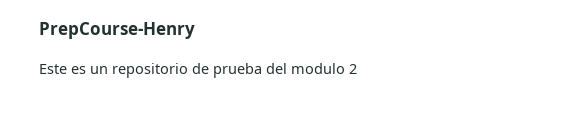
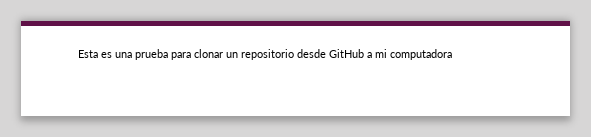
[39,22,195,39] [39,63,357,78] PrepCourse-Henry // Este es un repositorio de prueba del modulo 2 -> [78,49,452,60] Esta es una prueba para clonar un repositorio desde GitHub a mi computadora

